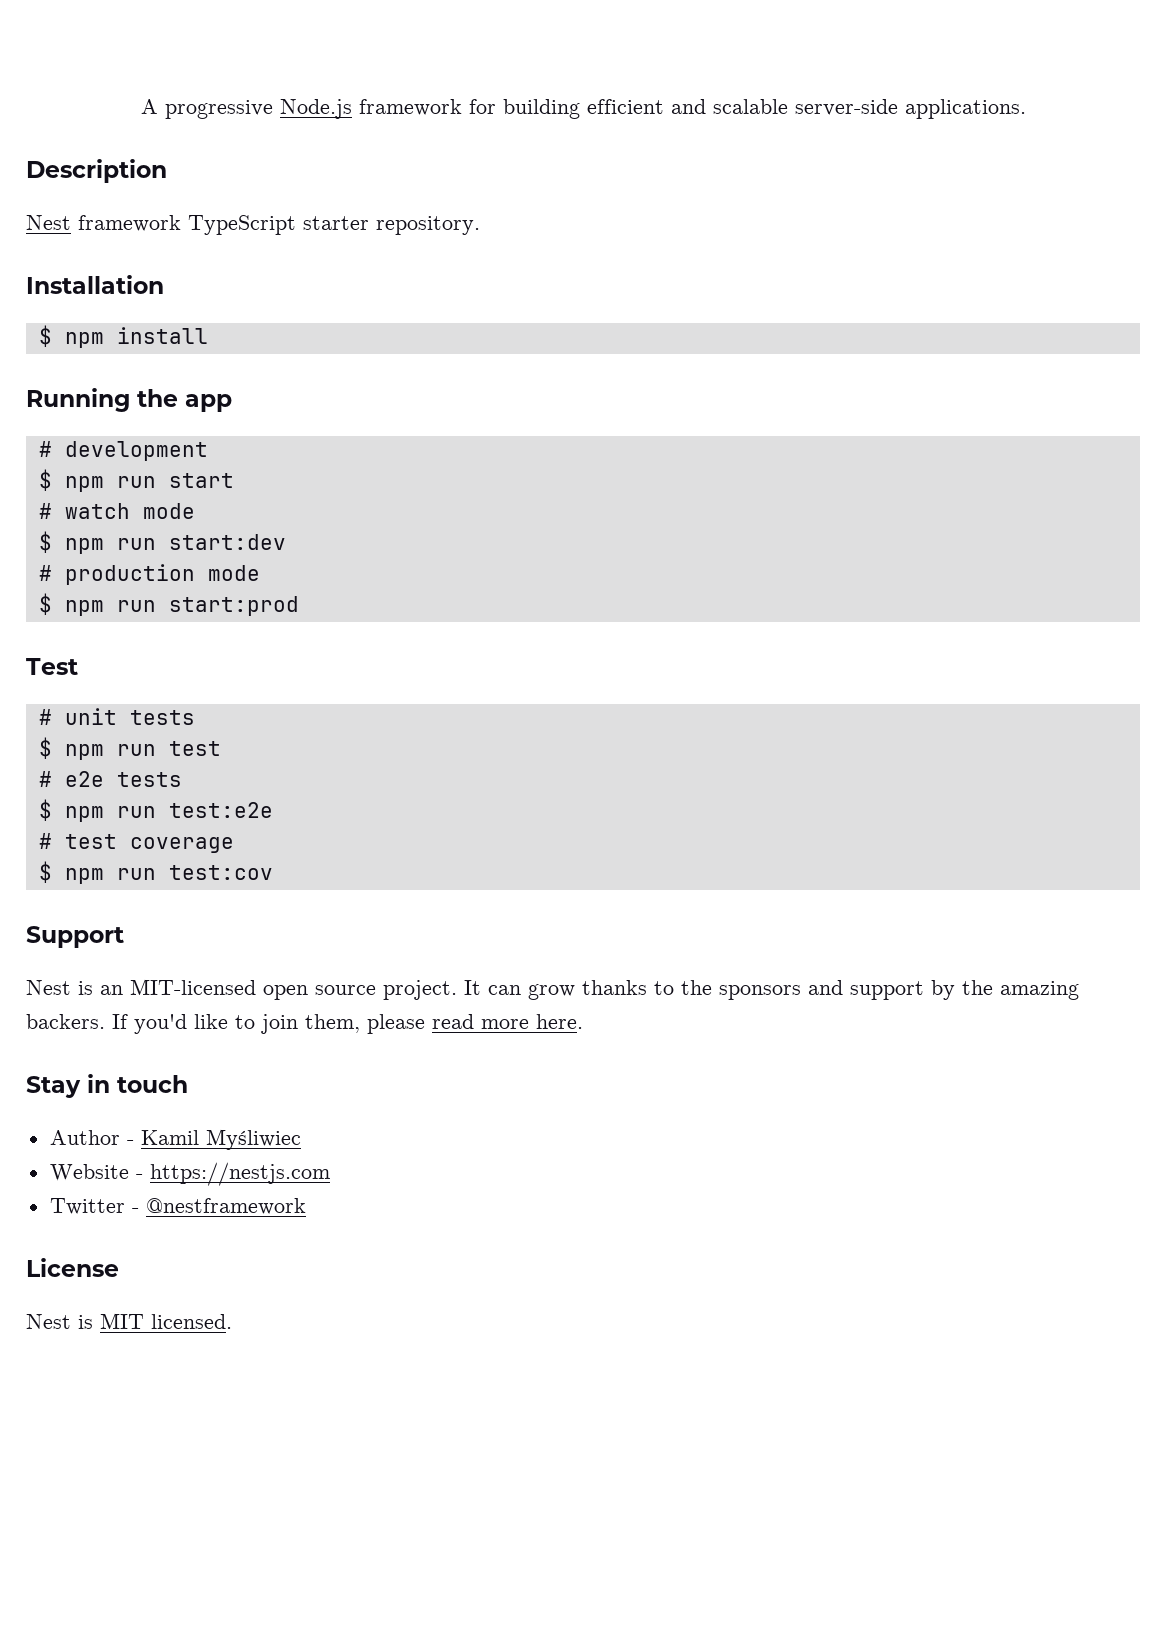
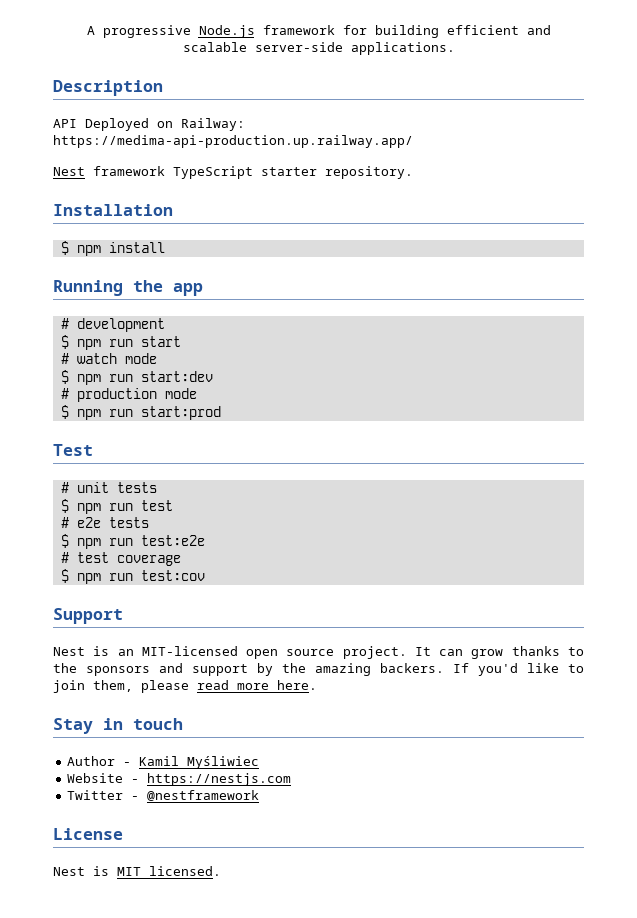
(167, 171) none -> [53,118,245,131] [53,135,413,148] // API Deployed on Railway: https://medima-api-production.up.railway.app/

